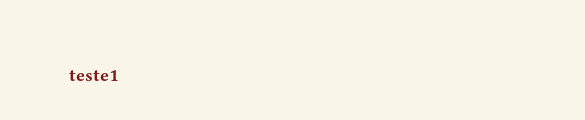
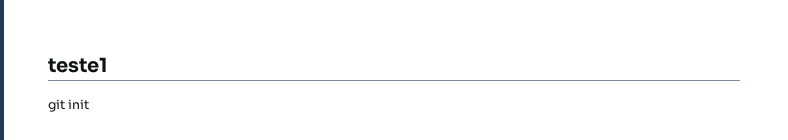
(119, 75) none -> [48,99,90,112] // git init

